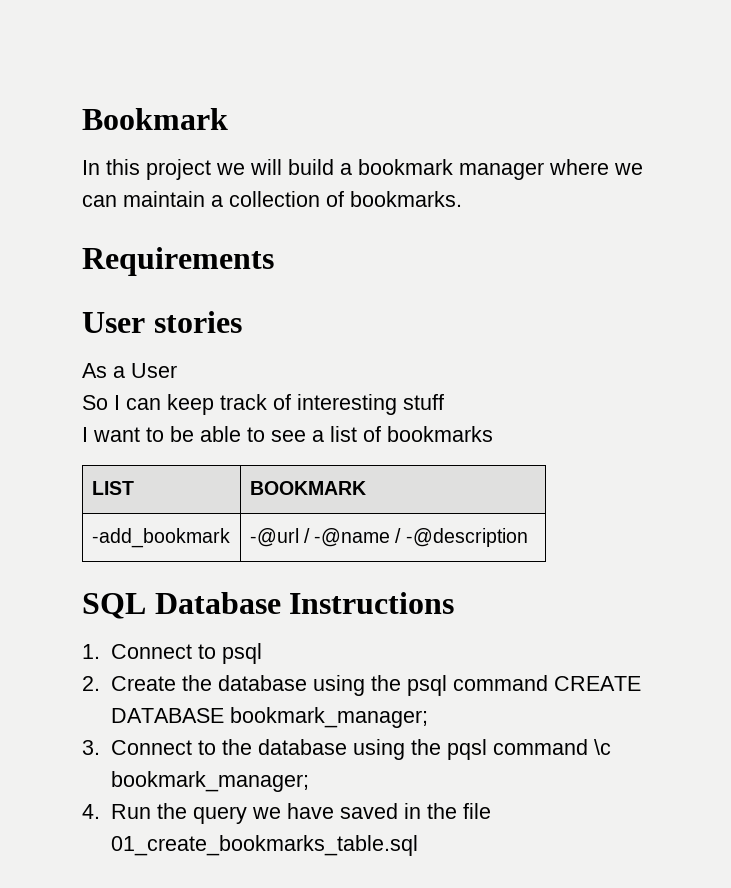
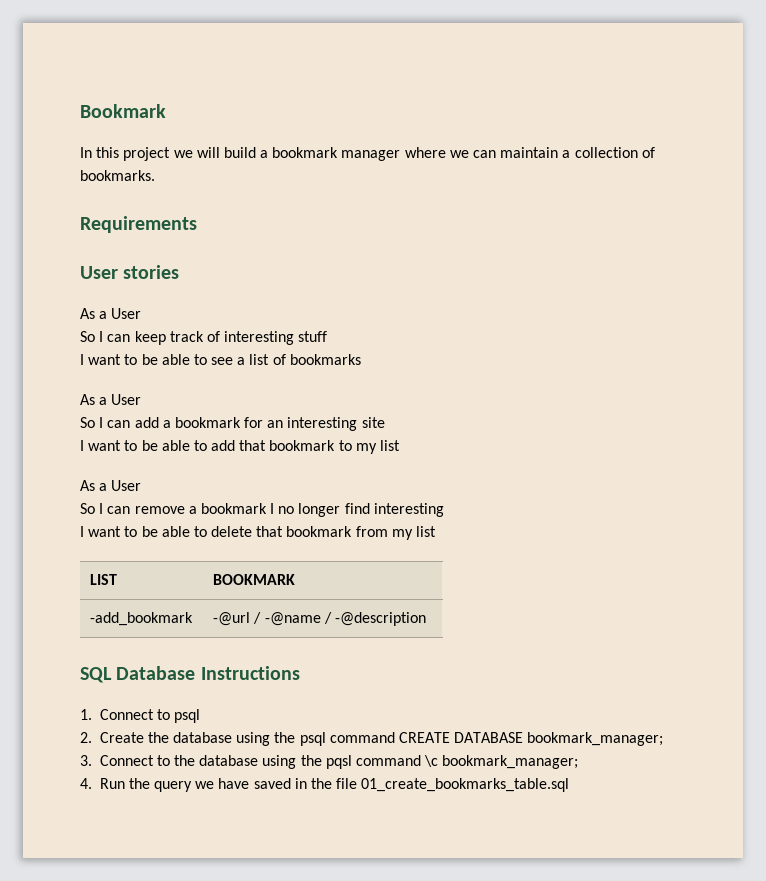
(493, 434) none -> [80,394,142,405] [80,417,385,431] [80,440,401,454] [80,480,142,491] [80,503,444,517] [80,526,437,540] // As a User // So I can add a bookmark for an interesting site // I want to be able to add that bookmark to my list // As a User // So I can remove a bookmark I no longer find interesting // I want to be able to delete that bookmark from my list

